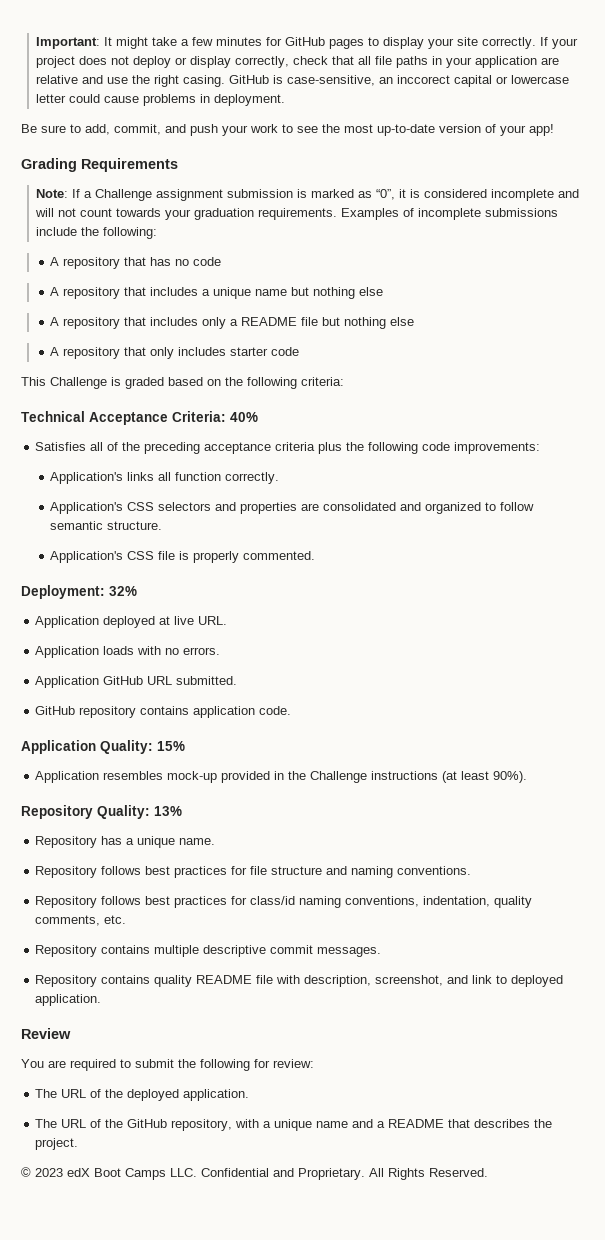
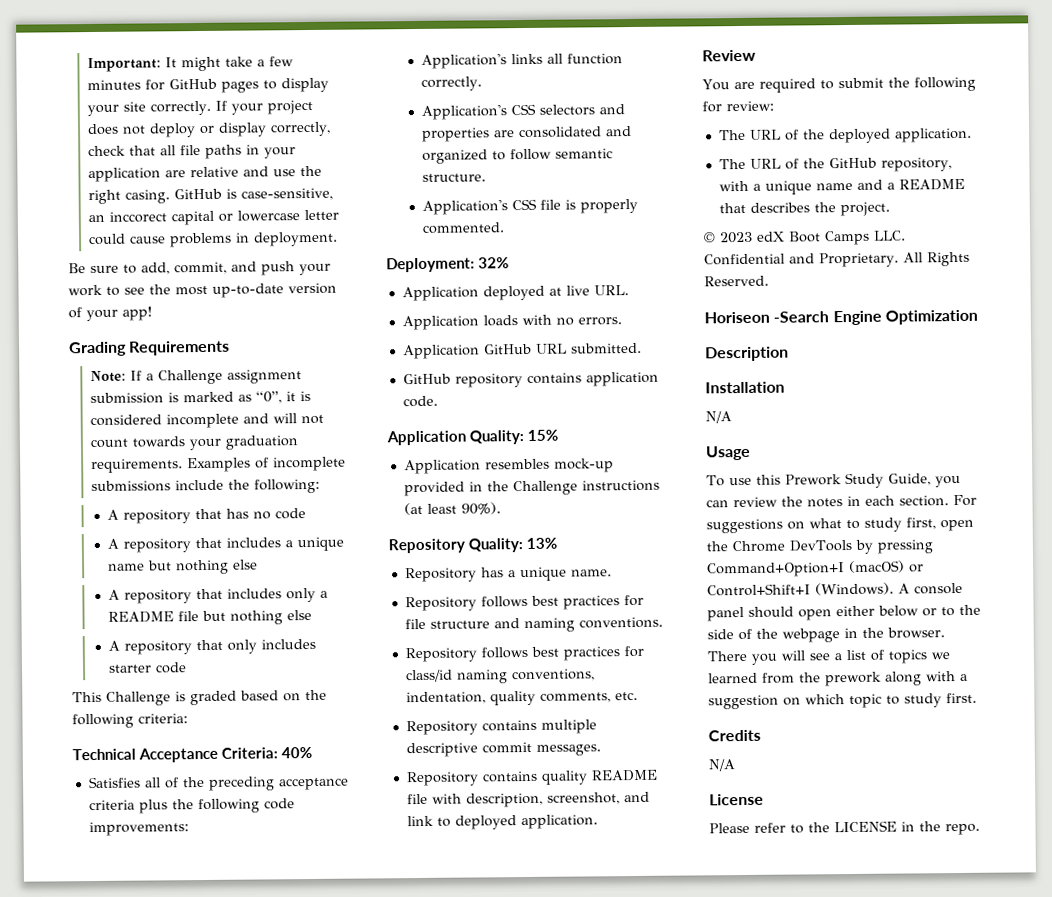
(488, 1172) none -> [704,309,978,326] [705,346,789,362] [705,381,785,394] [705,411,732,424] [705,445,751,461] [706,472,961,489] [706,494,977,508] [706,517,974,534] [706,539,933,554] [707,560,924,578] [707,582,963,597] [707,604,981,622] [707,627,945,643] [707,649,950,665] [708,671,968,687] [708,692,977,710] [708,729,761,742] [708,759,735,772] [709,793,764,806] [709,820,980,836] // Horiseon -Search Engine Optimization // Description // Installation // N/A // Usage // To use this Prework Study Guide, you can review the notes in each section. For suggestions on what to study first, open the Chrome DevTools by pressing Command+Option+I (macOS) or Control+Shift+I (Windows). A console panel should open either below or to the side of the webpage in the browser. There you will see a list of topics we learned from the prework along with a suggestion on which topic to study first. // Credits // N/A // License // Please refer to the LICENSE in the repo.

